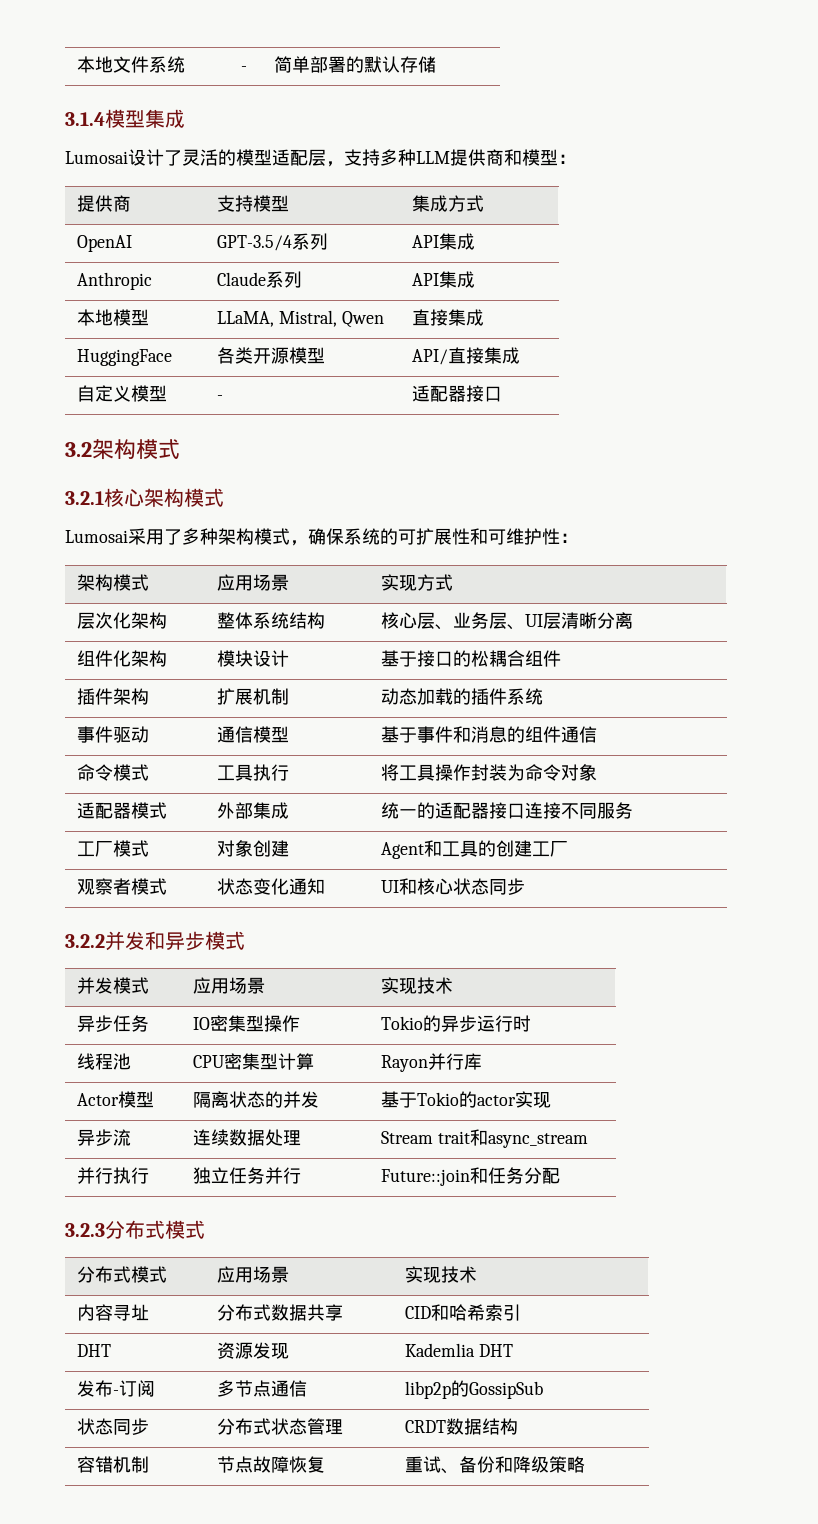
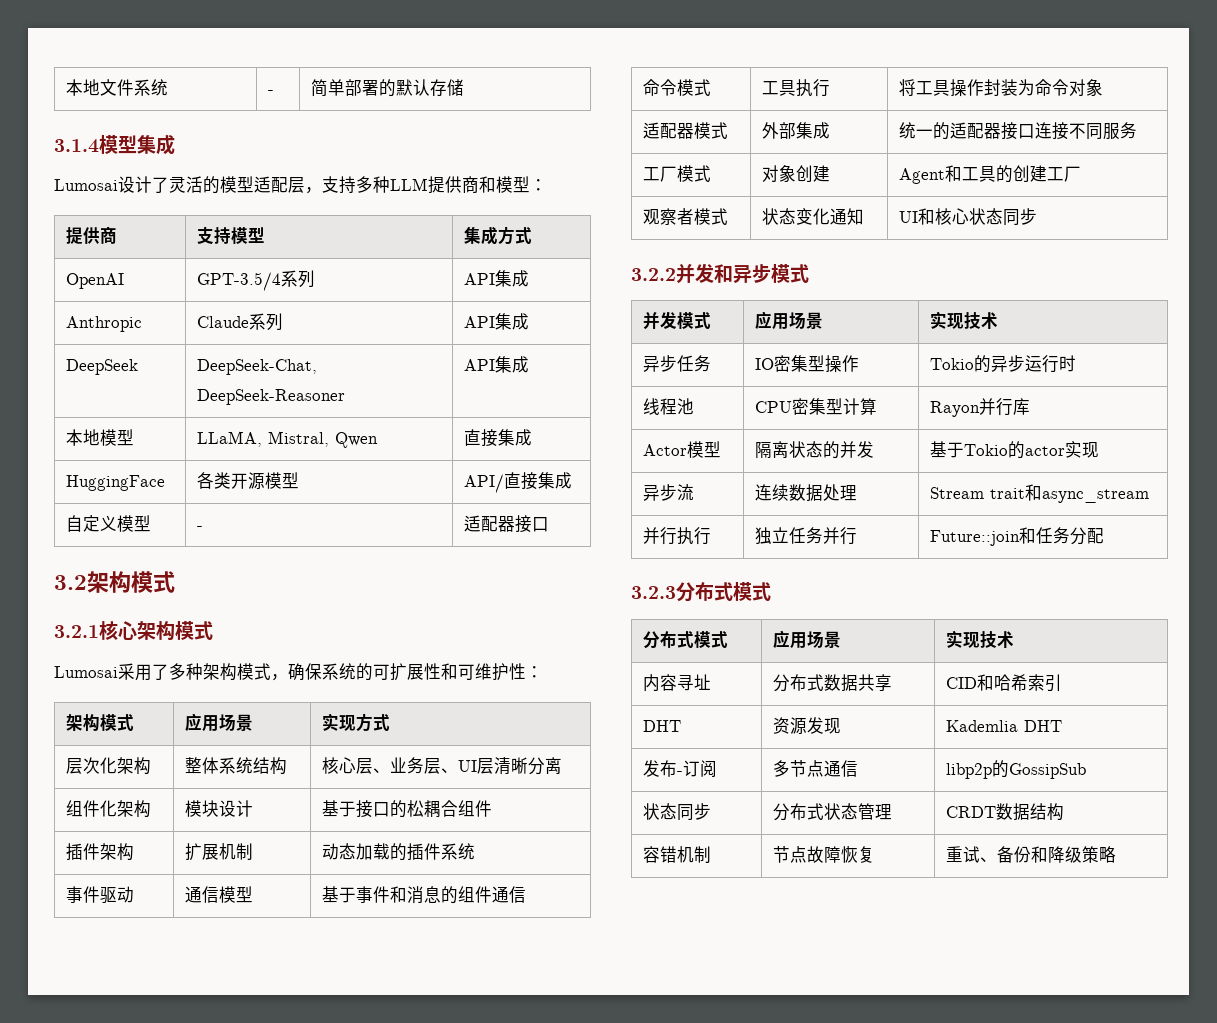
(476, 279) none -> [66,359,139,375] [197,359,318,375] [197,389,346,405] [464,356,530,373] // DeepSeek | DeepSeek-Chat, DeepSeek-Reasoner | API集成

